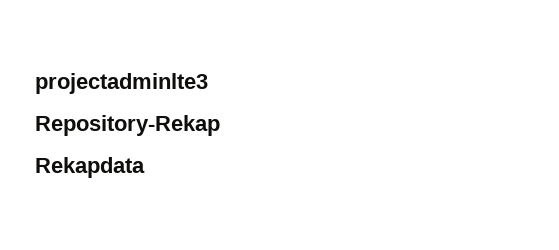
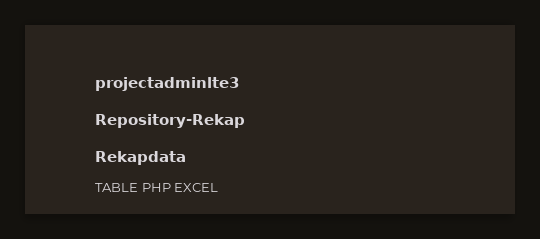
(145, 167) none -> [95,183,219,192] // TABLE PHP EXCEL

